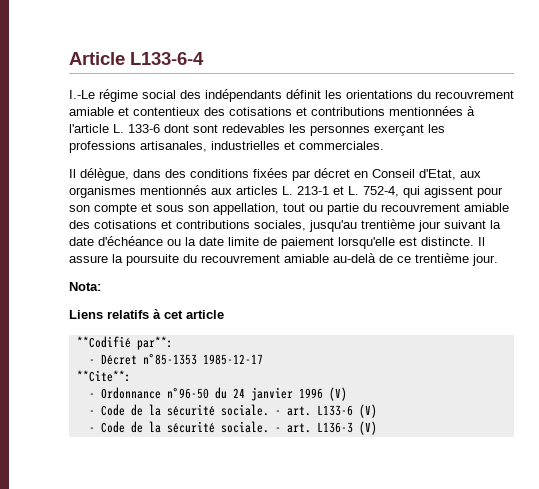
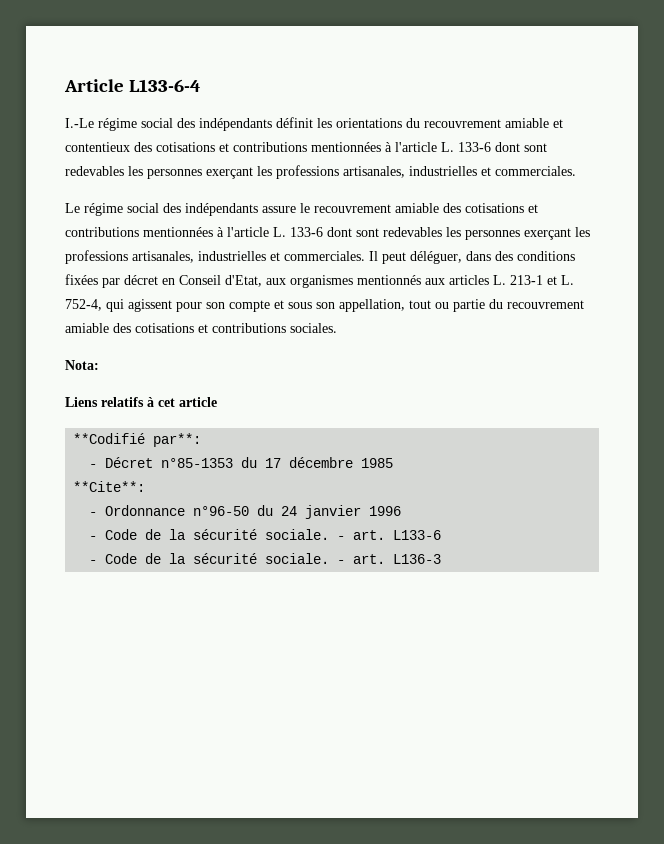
[69,168,129,181] Il délègue, -> [65,203,538,216] [65,227,590,240] [65,250,462,264] Le régime social des indépendants assure le recouvrement amiable des cotisations et contributions mentionnées à l'article L. 133-6 dont sont redevables les personnes exerçant les professions artisanales, industrielles et commerciales. Il peut déléguer,
[254,219,501,232] [69,236,485,249] [69,253,498,266] sociales, jusqu'au trentième jour suivant la date d'échéance ou la date limite de paiement lorsqu'elle est distincte. Il assure la poursuite du recouvrement amiable au-delà de ce trentième jour. -> [290,323,337,333] sociales.
[202,354,263,365] 1985-12-17 -> [241,457,394,468] du 17 décembre 1985
[328,387,347,401] (V) -> (402, 511) none
[358,404,377,418] (V) -> (442, 535) none
[358,421,377,435] (V) -> (442, 559) none

